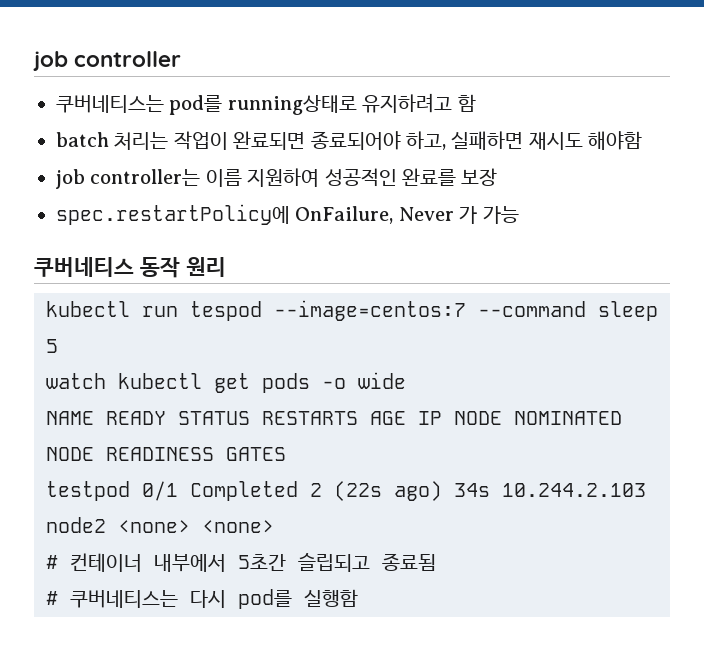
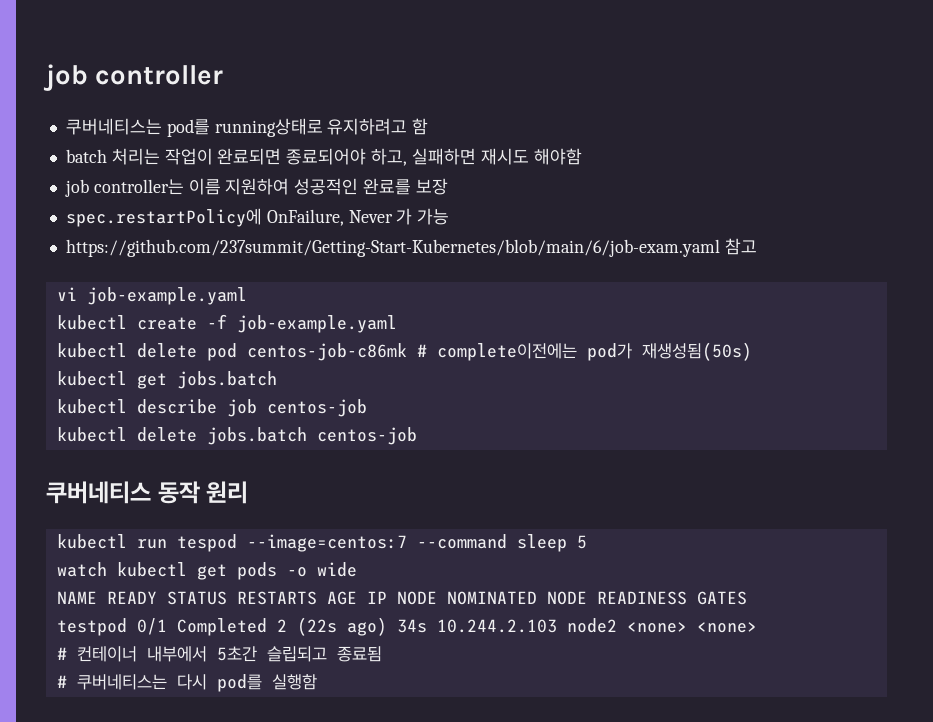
(519, 215) none -> [65,238,757,257] [56,287,247,305] [56,314,397,333] [56,342,752,361] [56,371,277,389] [56,399,367,417] [56,427,417,445] // https://github.com/237summit/Getting-Start-Kubernetes/blob/main/6/job-exam.yaml 참고 // vi job-example.yaml // kubectl create -f job-example.yaml // kubectl delete pod centos-job-c86mk # complete이전에는 pod가 재생성됨(50s) // kubectl get jobs.batch // kubectl describe job centos-job // kubectl delete jobs.batch centos-job

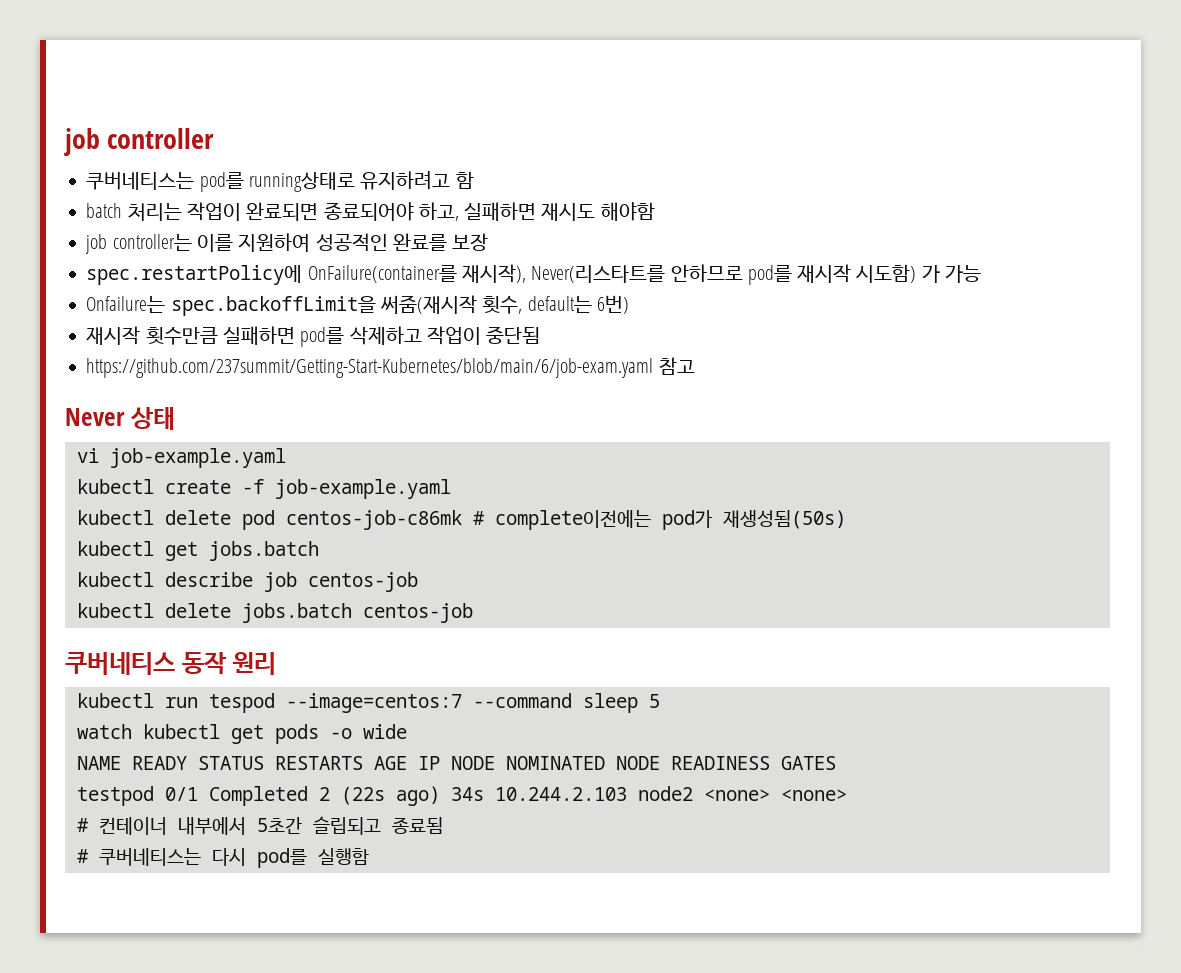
[188,178,221,195] 이름 -> [196,234,233,252] 이를
[266,208,450,226] OnFailure, Never 가 가능 -> [307,264,981,285] [86,295,629,316] [86,326,541,347] OnFailure(container를 재시작), Never(리스타트를 안하므로 pod를 재시작 시도함) 가 가능 // Onfailure는 spec.backoffLimit을 써줌(재시작 횟수, default는 6번) // 재시작 횟수만큼 실패하면 pod를 삭제하고 작업이 중단됨
(757, 246) none -> [65,407,175,430] // Never 상태

